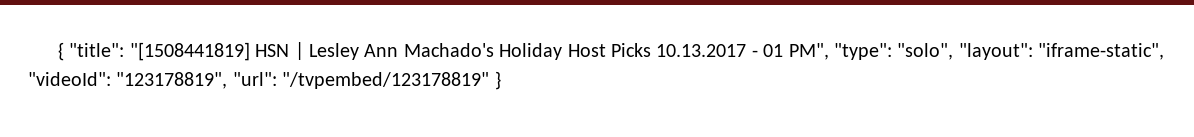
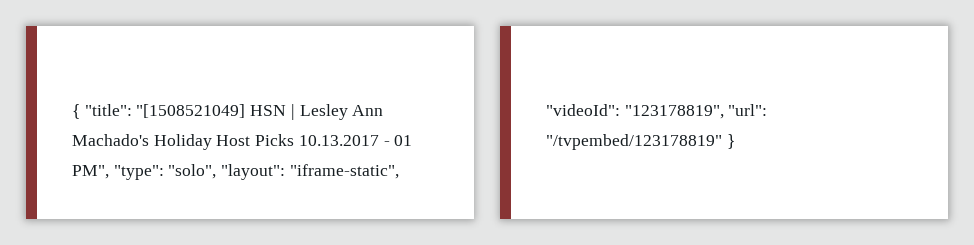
[129,42,250,61] "[1508441819] -> [136,104,246,118] "[1508521049]

